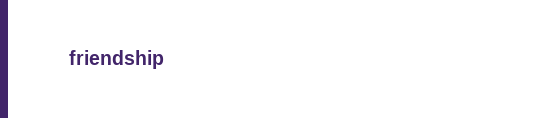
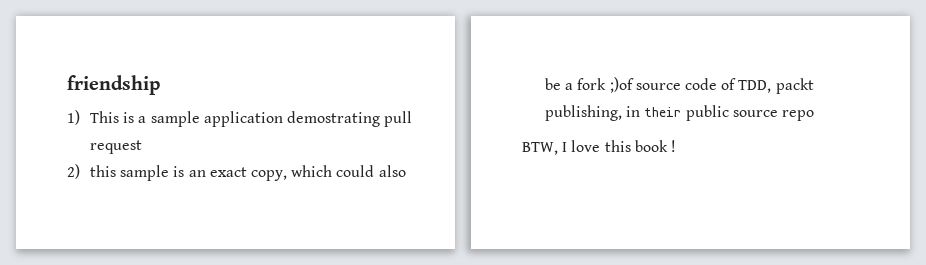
(164, 59) none -> [67,110,413,127] [90,140,143,154] [67,164,406,181] [545,77,814,94] [545,105,814,121] [522,140,676,155] // 1) This is a sample application demostrating pull request // 2) this sample is an exact copy, which could also be a fork ;)of source code of TDD, packt publishing, in their public source repo // BTW, I love this book !

